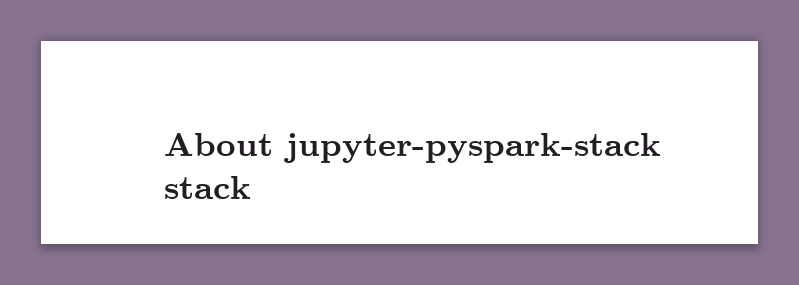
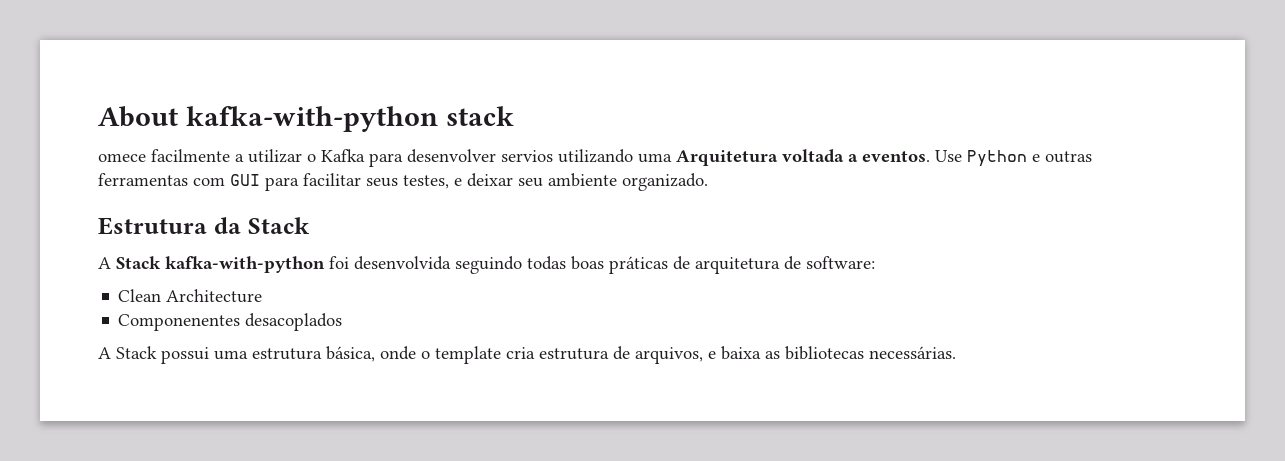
[284,133,661,163] jupyter-pyspark-stack -> [185,106,438,132] kafka-with-python
(251, 187) none -> [98,149,1092,167] [98,173,708,191] [98,217,310,235] [98,256,875,274] [118,289,263,303] [118,313,343,331] [98,346,956,364] // omece facilmente a utilizar o Kafka para desenvolver servios utilizando uma Arquitetura voltada a eventos. Use Python e outras ferramentas com GUI para facilitar seus testes, e deixar seu ambiente organizado. // Estrutura da Stack // A Stack kafka-with-python foi desenvolvida seguindo todas boas práticas de arquitetura de software: // Clean Architecture // Componenentes desacoplados // A Stack possui uma estrutura básica, onde o template cria estrutura de arquivos, e baixa as bibliotecas necessárias.

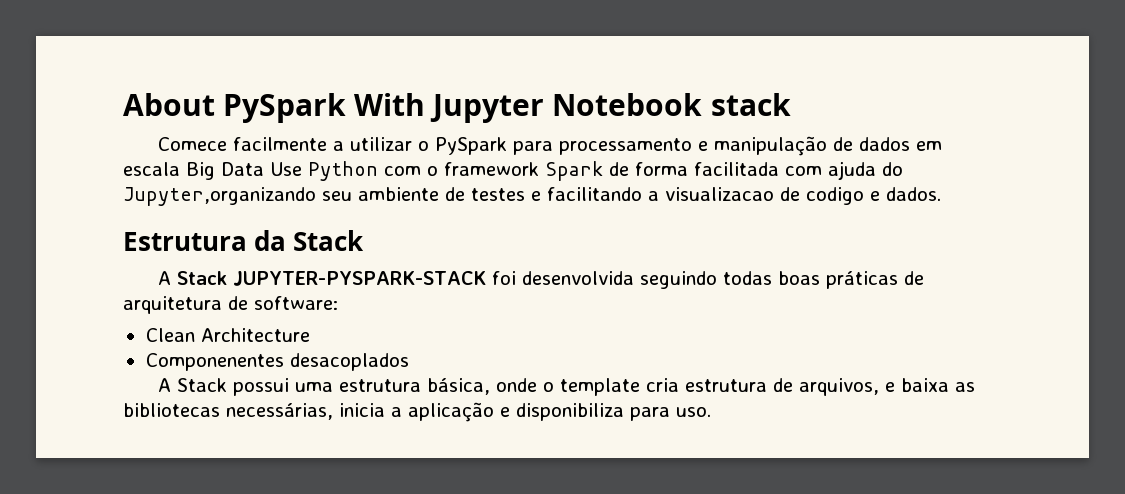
[185,106,438,132] kafka-with-python -> [223,93,703,123] PySpark With Jupyter Notebook
[98,153,146,162] omece -> [158,137,228,151] Comece
[321,149,1092,167] [98,173,708,191] Kafka para desenvolver servios utilizando uma Arquitetura voltada a eventos. Use Python e outras ferramentas com GUI para facilitar seus testes, e deixar seu ambiente organizado. -> [435,136,943,156] [123,161,903,181] [123,187,941,206] PySpark para processamento e manipulação de dados em escala Big Data Use Python com o framework Spark de forma facilitada com ajuda do Jupyter,organizando seu ambiente de testes e facilitando a visualizacao de codigo e dados.
[165,256,325,273] kafka-with-python -> [233,271,487,286] JUPYTER-PYSPARK-STACK
[869,346,956,359] necessárias. -> [226,402,711,422] necessárias, inicia a aplicação e disponibiliza para uso.

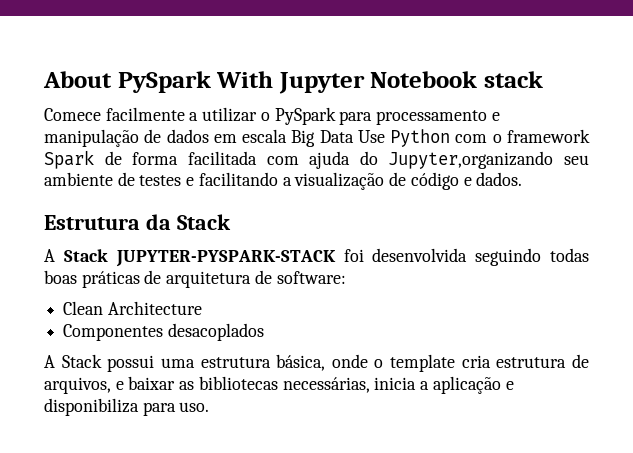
[665,187,864,205] visualizacao de codigo -> [294,172,459,190] visualização de código
[145,353,284,371] Componenentes -> [63,324,164,341] Componentes
[901,378,950,392] baixa -> [128,376,176,390] baixar

